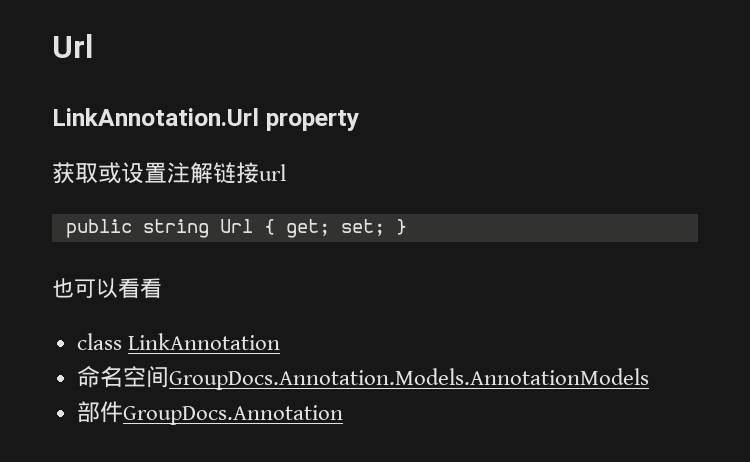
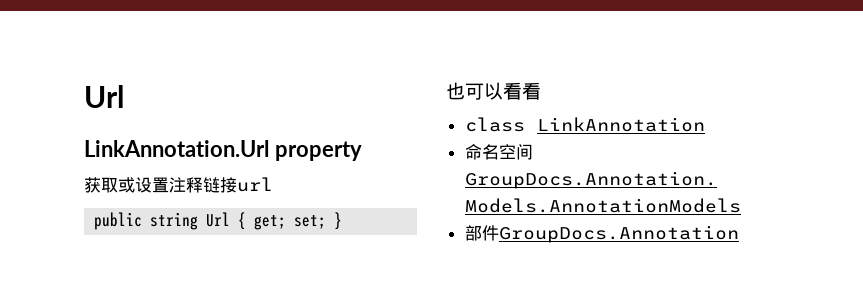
[190,162,213,184] 解 -> [186,177,203,193] 释

